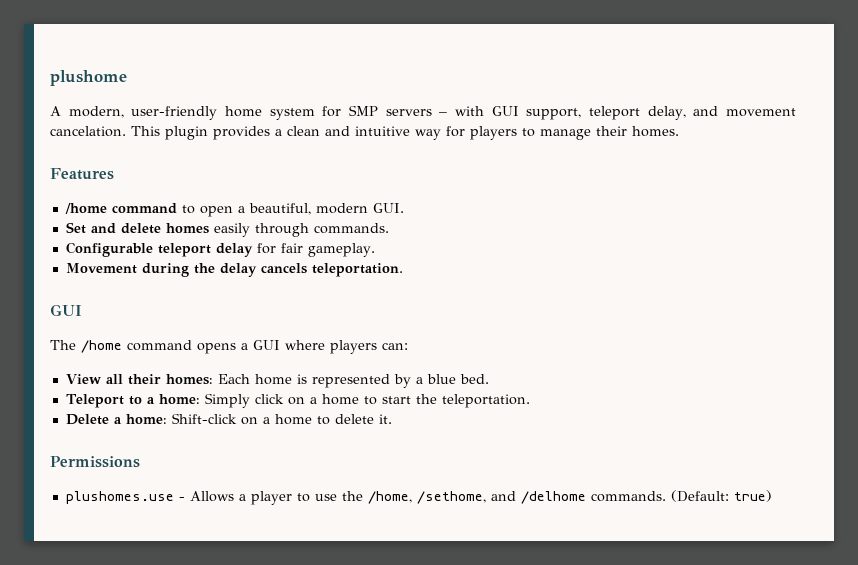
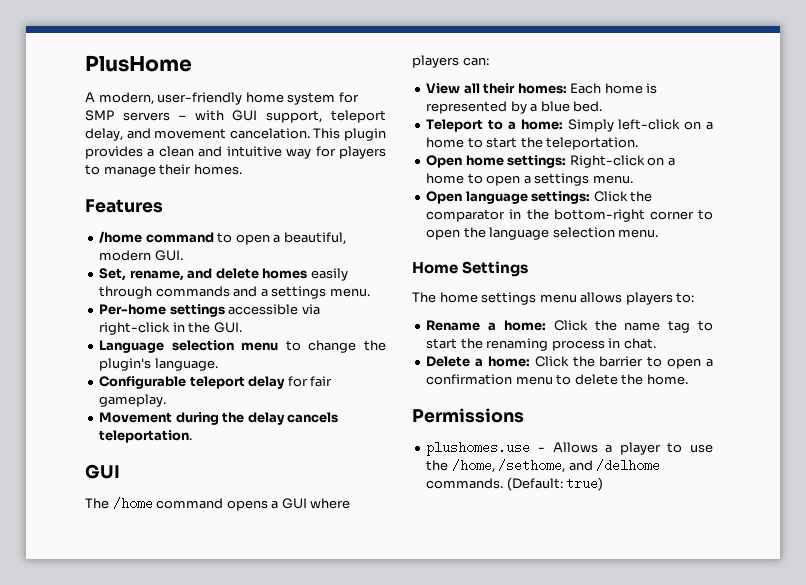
[50,70,127,86] plushome -> [85,55,192,72] PlusHome
[65,222,86,234] Set -> [99,268,184,281] Set, rename,
[313,223,389,234] commands. -> [155,286,370,299] [99,304,320,317] [99,322,242,335] [99,340,386,353] [99,358,218,371] commands and a settings menu. // Per-home settings accessible via right-click in the GUI. // Language selection menu to change the plugin's language.
[254,394,284,404] click -> [618,119,681,130] left-click
[65,413,392,425] Delete a home: Shift-click on a home to delete it. -> [426,155,675,168] [426,173,633,186] [426,191,653,204] [426,209,713,222] [426,227,659,240] [412,261,529,277] [412,292,695,305] [426,320,713,333] [426,338,656,351] [426,356,713,369] [426,374,688,385] Open home settings: Right-click on a home to open a settings menu. // Open language settings: Click the comparator in the bottom-right corner to open the language selection menu. // Home Settings // The home settings menu allows players to: // Rename a home: Click the name tag to start the renaming process in chat. // Delete a home: Click the barrier to open a confirmation menu to delete the home.

